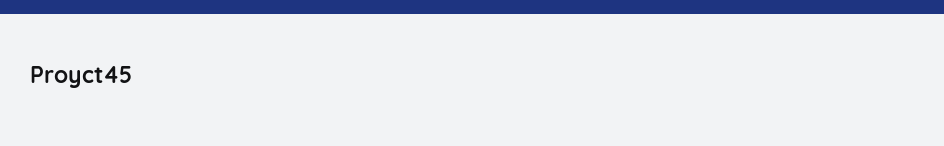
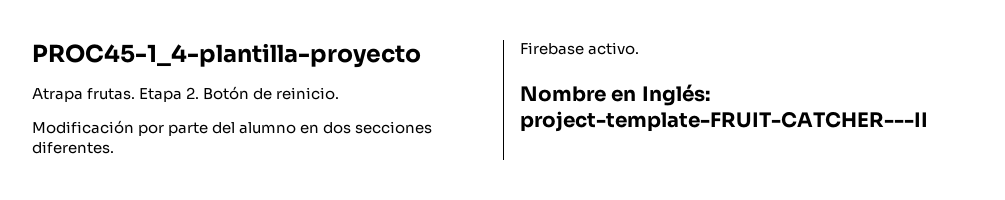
[30,66,132,88] Proyct45 -> [32,43,421,68] [32,86,340,102] [32,120,433,136] [32,141,114,154] [520,42,640,55] [520,84,710,106] [520,111,928,132] PROC45-1_4-plantilla-proyecto // Atrapa frutas. Etapa 2. Botón de reinicio. // Modificación por parte del alumno en dos secciones diferentes. // Firebase activo. // Nombre en Inglés: project-template-FRUIT-CATCHER---II

